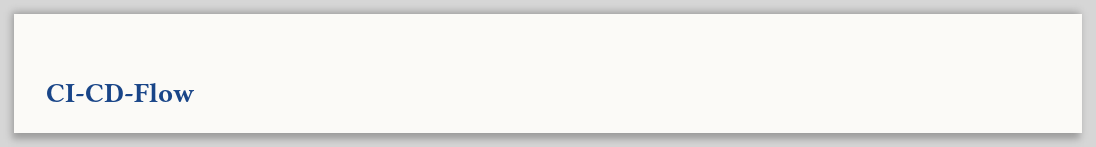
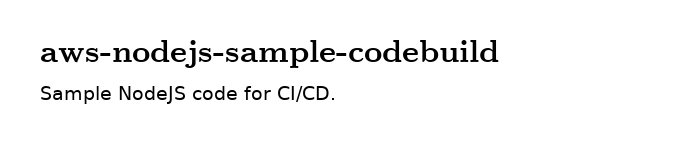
[46,83,195,102] CI-CD-Flow -> [40,40,499,68] [40,86,336,104] aws-nodejs-sample-codebuild // Sample NodeJS code for CI/CD.

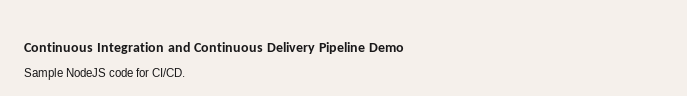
[40,40,499,68] aws-nodejs-sample-codebuild -> [24,42,404,54] Continuous Integration and Continuous Delivery Pipeline Demo

